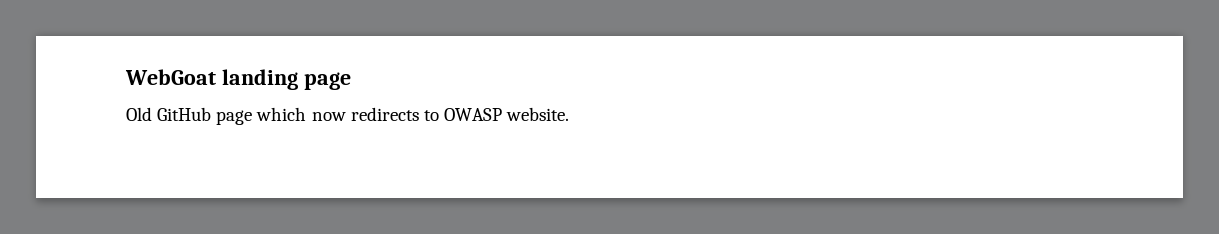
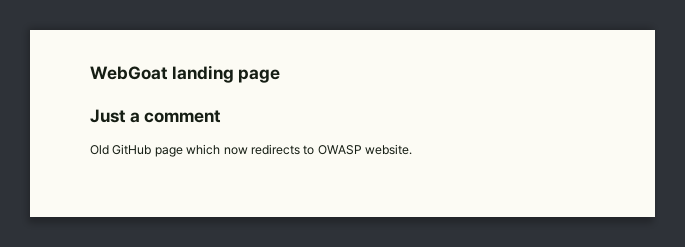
(351, 81) none -> [90,109,222,123] // Just a comment

